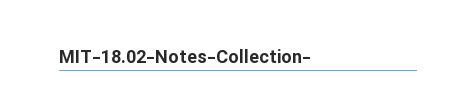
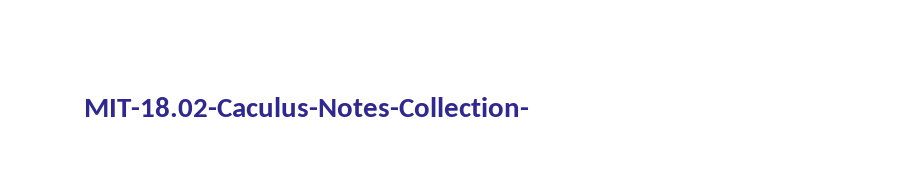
[59,49,311,63] MIT-18.02-Notes-Collection- -> [84,97,529,117] MIT-18.02-Caculus-Notes-Collection-

